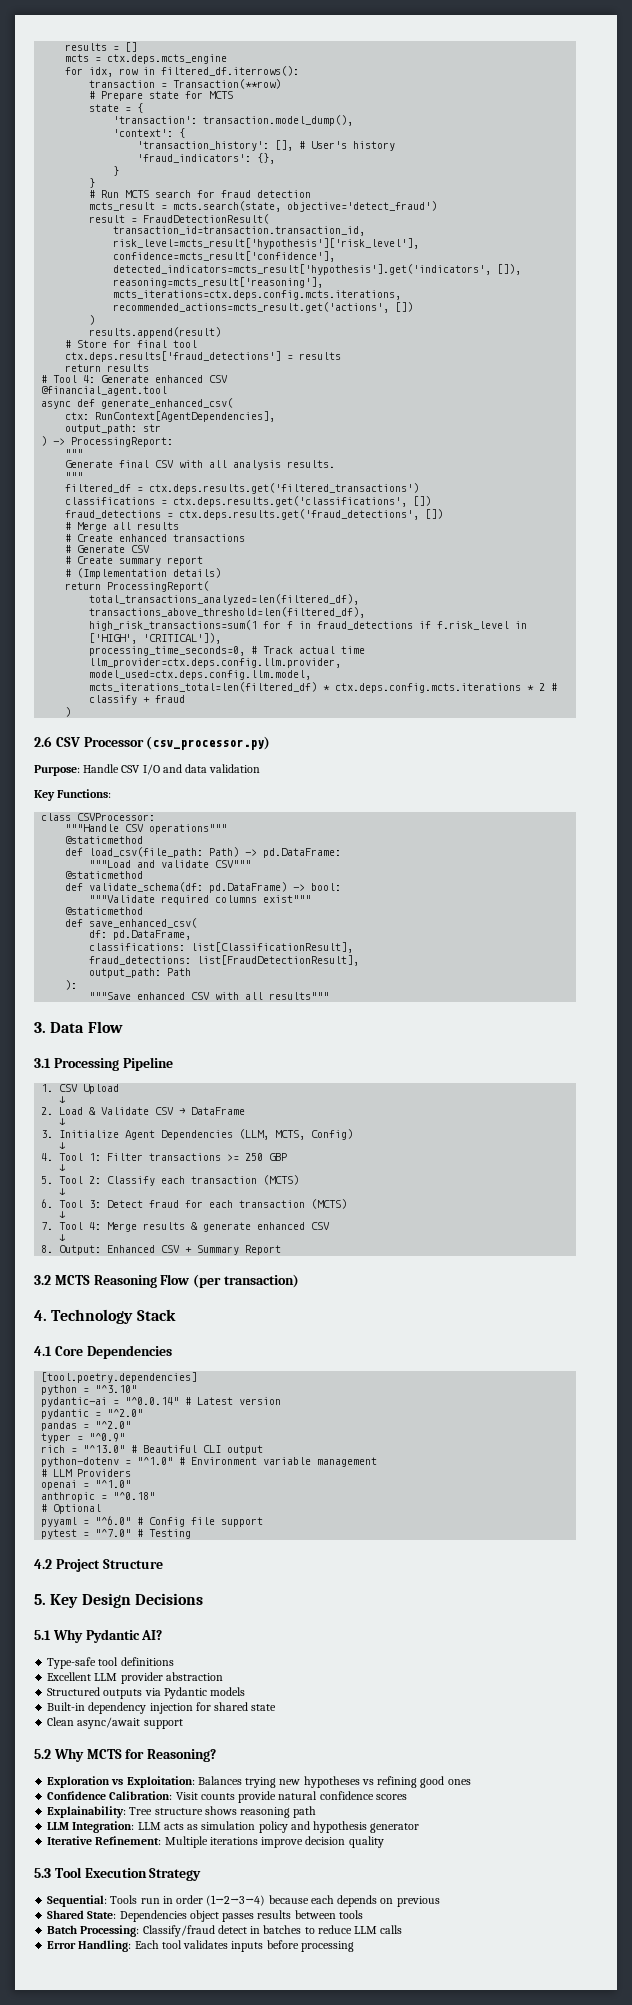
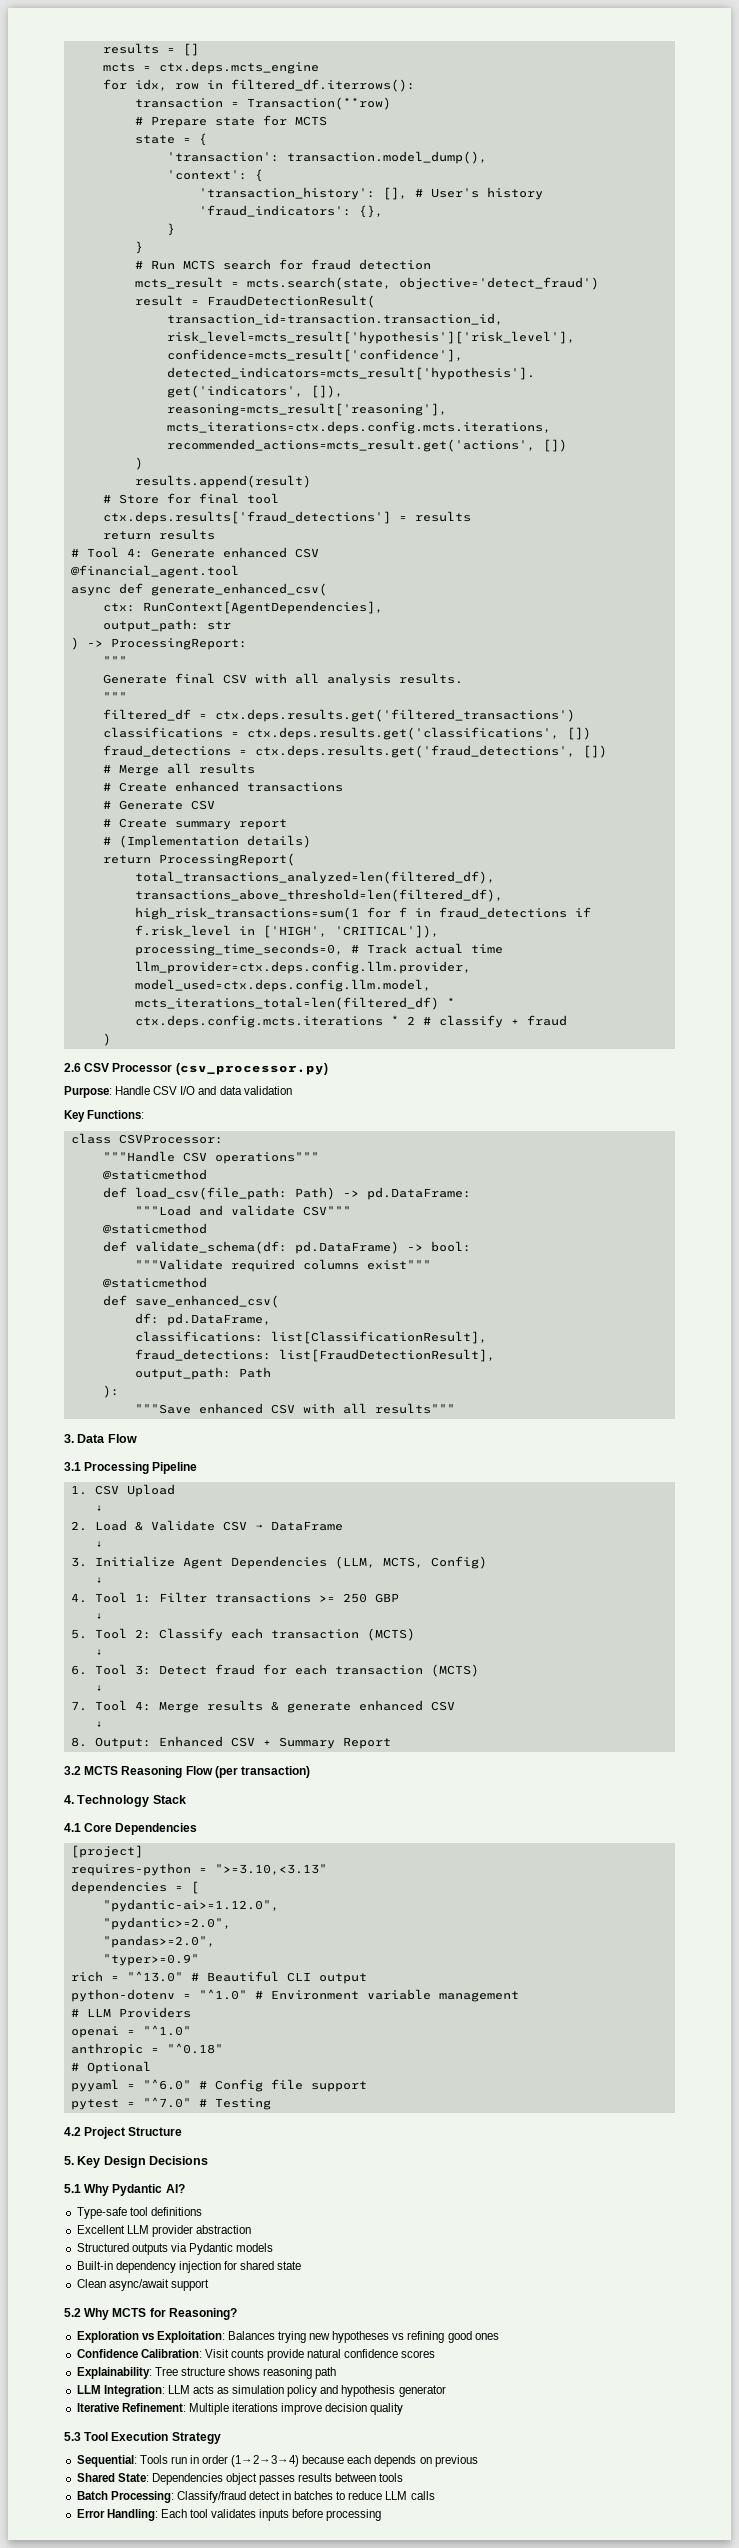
[41,1372,198,1383] [41,1385,138,1395] [41,1397,282,1407] [41,1409,144,1419] [41,1421,132,1431] [41,1433,126,1443] [tool.poetry.dependencies] // python = "^3.10" // pydantic-ai = "^0.0.14" # Latest version // pydantic = "^2.0" // pandas = "^2.0" // typer = "^0.9" -> [70,1845,143,1858] [70,1863,327,1876] [70,1881,199,1894] [102,1899,279,1912] [102,1917,231,1930] [102,1935,215,1948] [102,1954,199,1966] [project] // requires-python = ">=3.10,<3.13" // dependencies = [ // "pydantic-ai>=1.12.0", // "pydantic>=2.0", // "pandas>=2.0", // "typer>=0.9"

